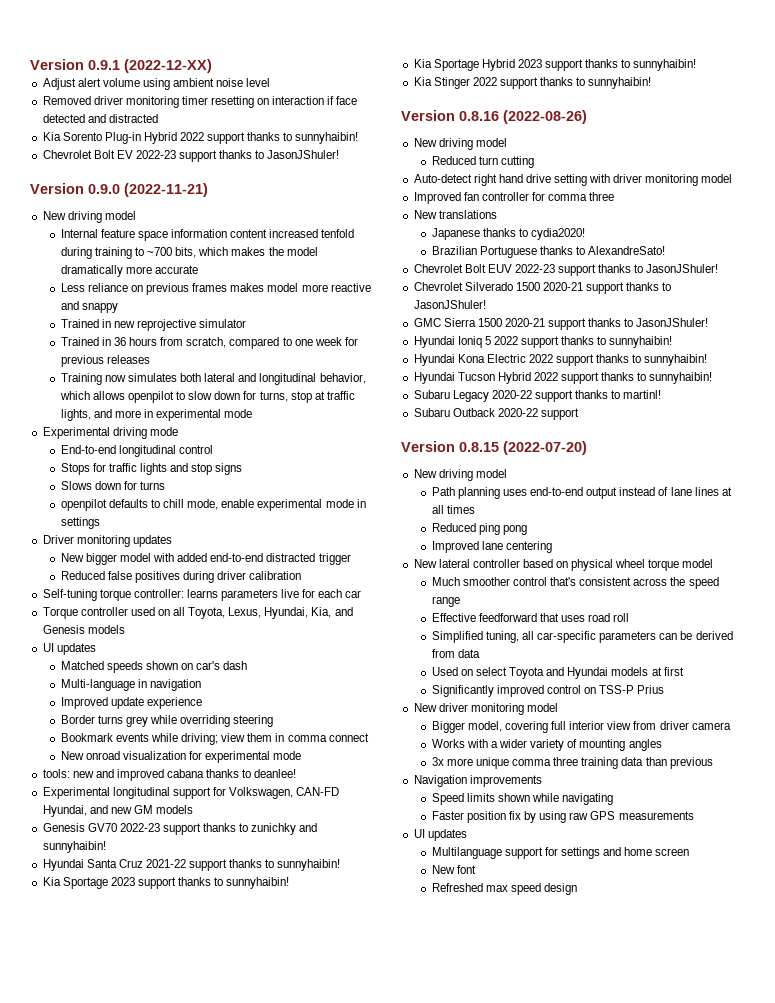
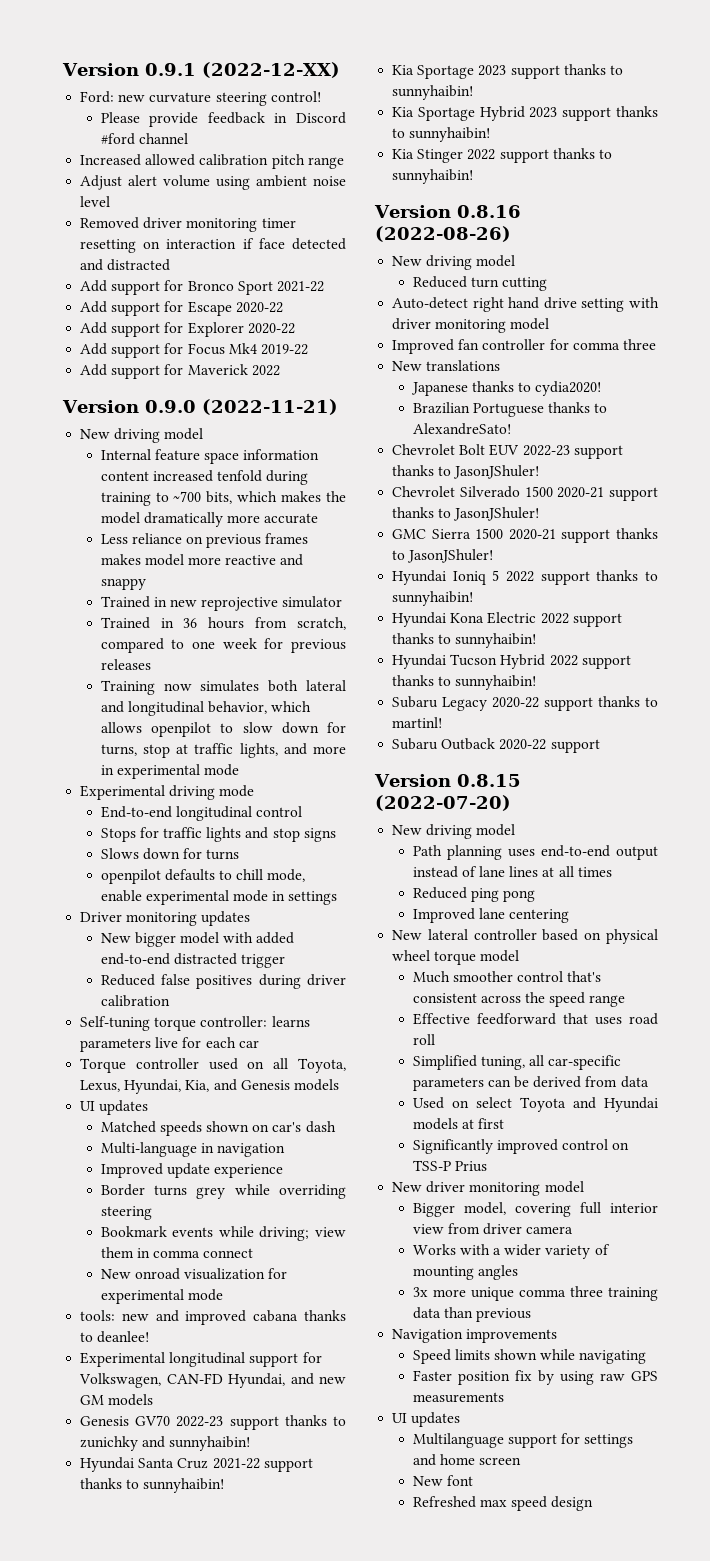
(212, 66) none -> [80,91,321,106] [100,112,346,127] [100,133,188,145] [80,154,344,169] // Ford: new curvature steering control! // Please provide feedback in Discord #ford channel // Increased allowed calibration pitch range
[42,132,359,144] [42,150,340,162] Kia Sorento Plug-in Hybrid 2022 support thanks to sunnyhaibin! // Chevrolet Bolt EV 2022-23 support thanks to JasonJShuler! -> [80,280,324,295] [80,301,283,316] [80,322,295,337] [80,343,308,358] [80,364,280,379] Add support for Bronco Sport 2021-22 // Add support for Escape 2020-22 // Add support for Explorer 2020-22 // Add support for Focus Mk4 2019-22 // Add support for Maverick 2022

